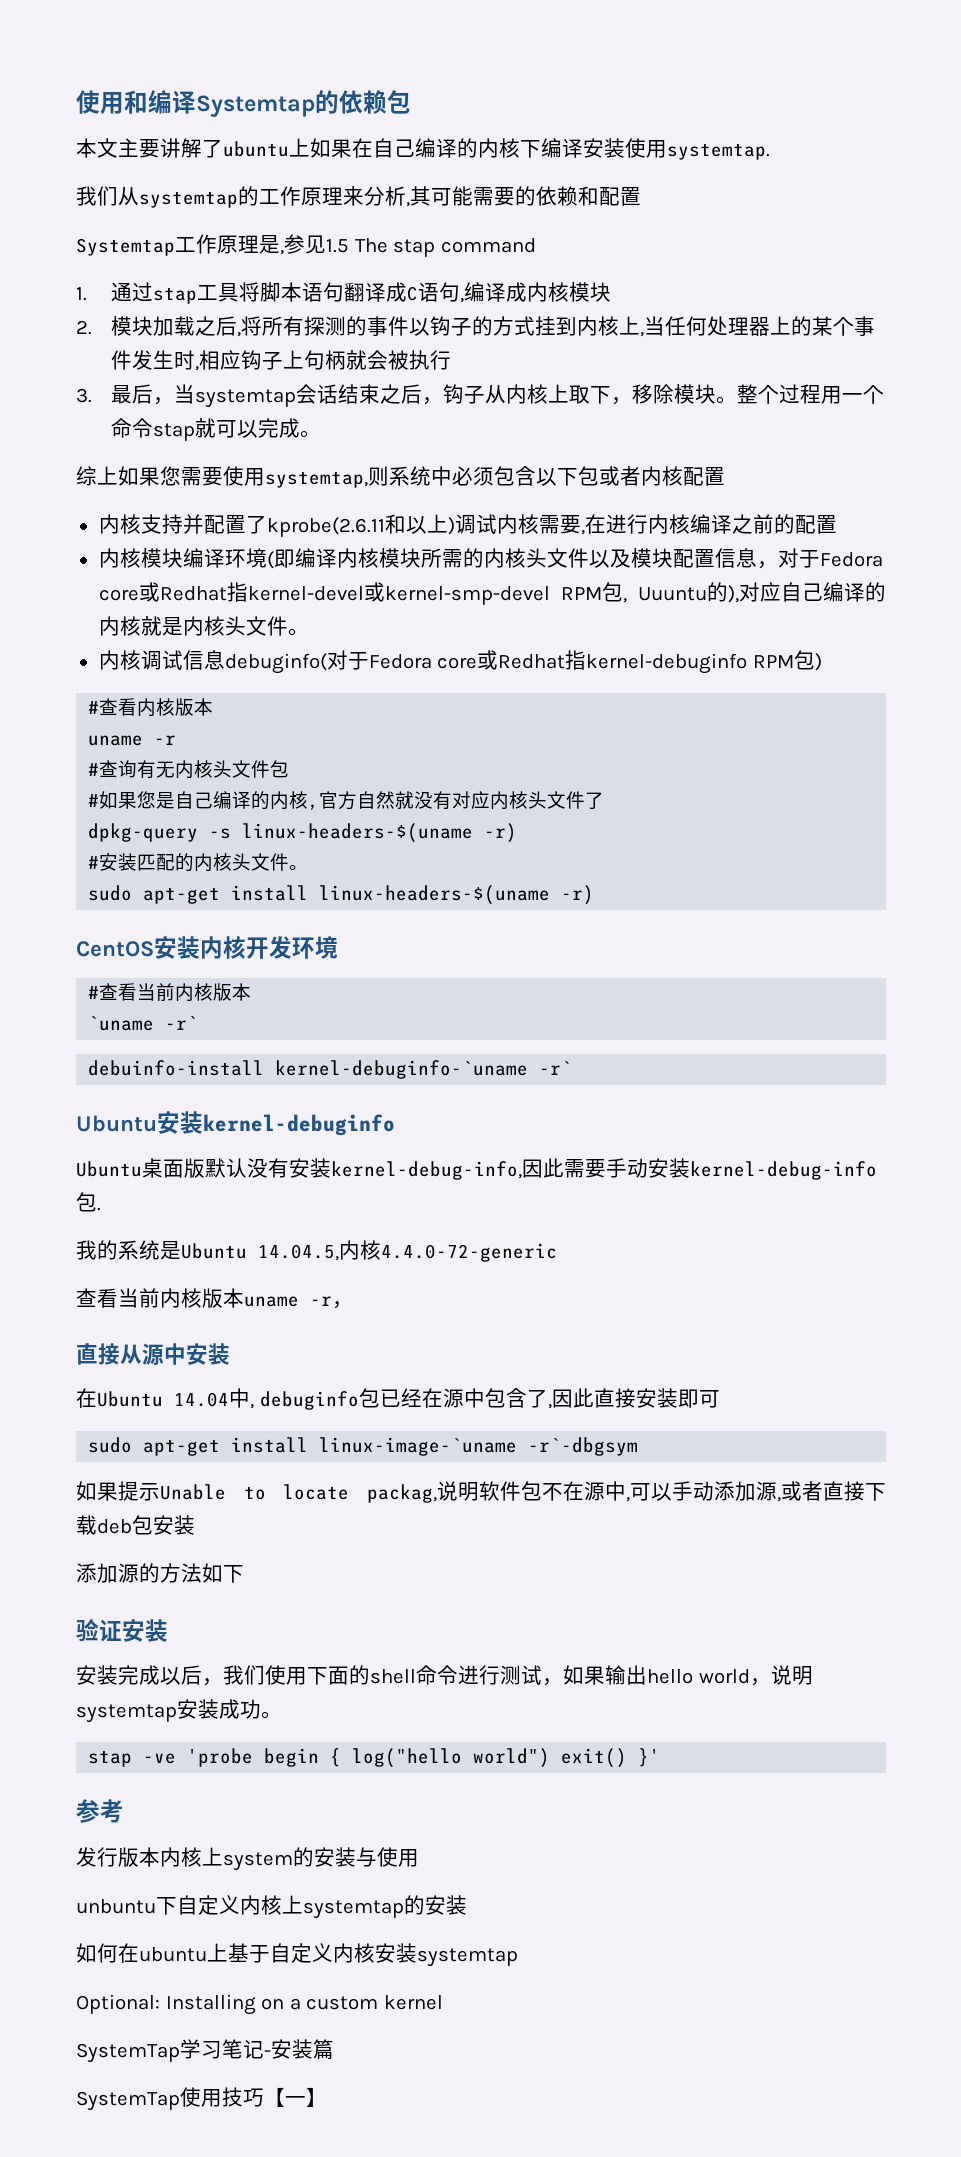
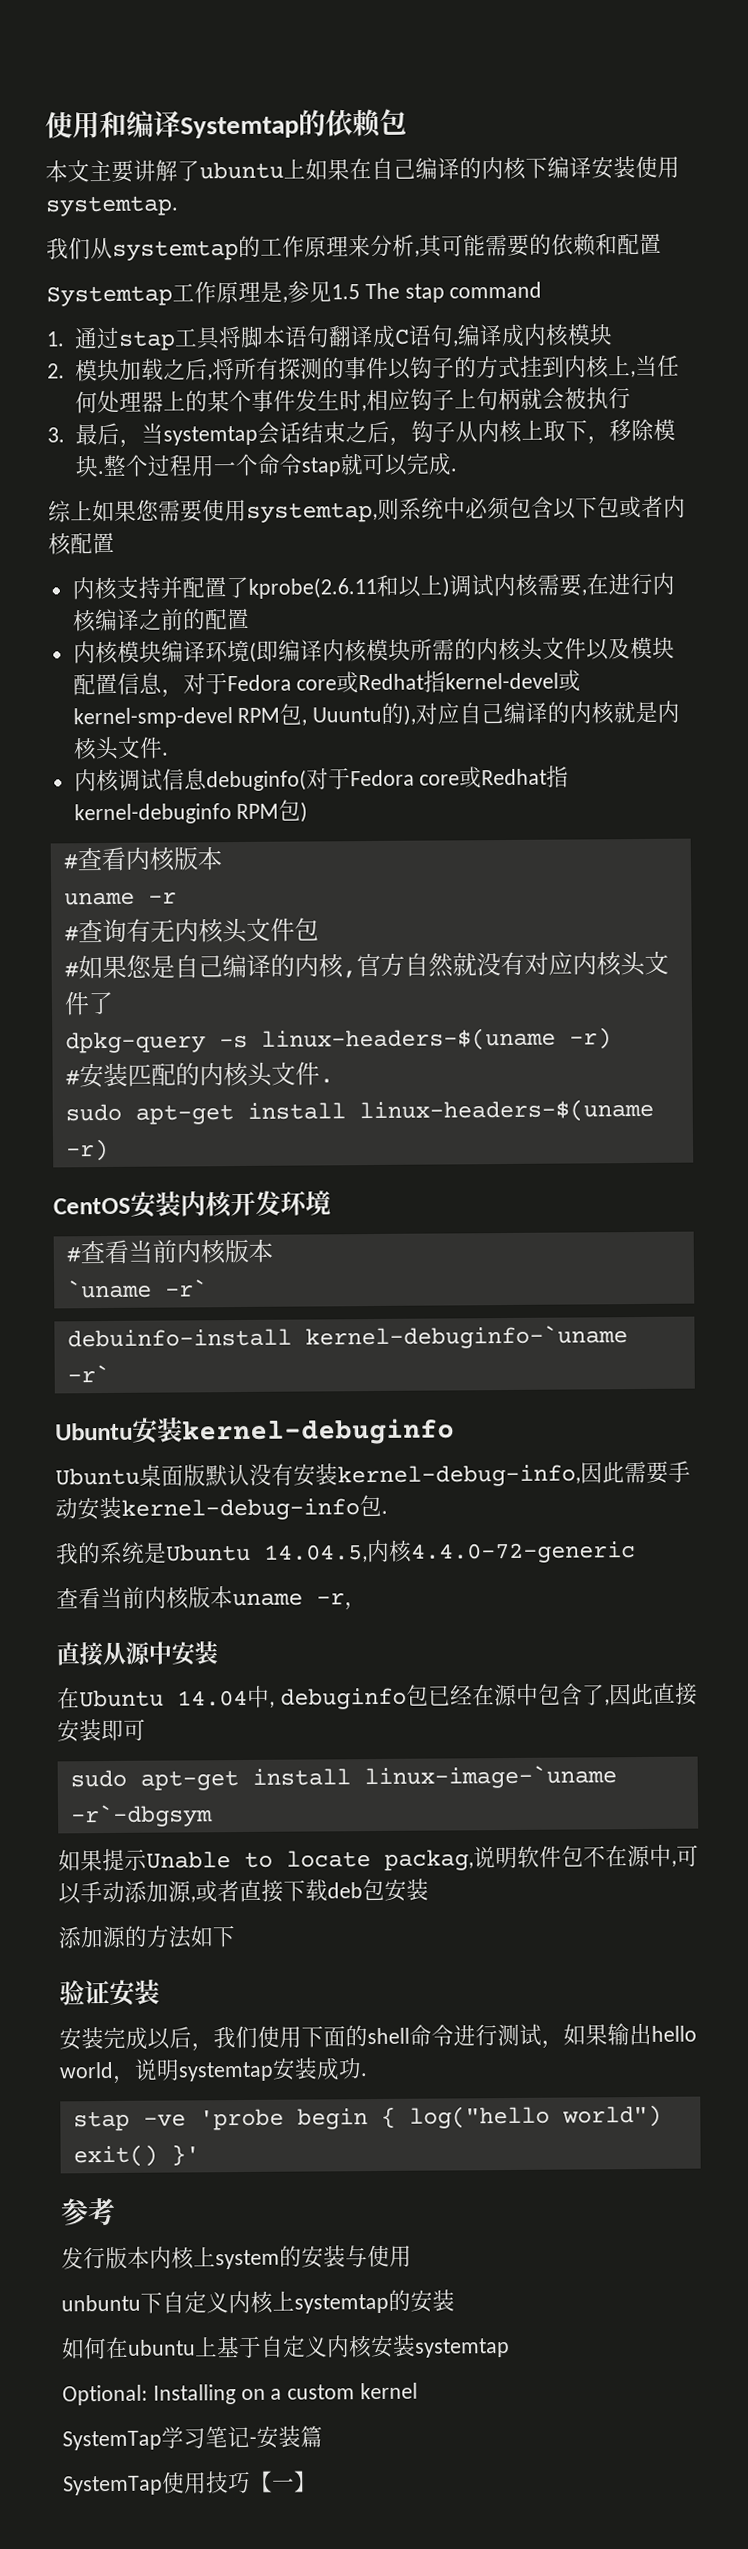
[716,396,738,404] 。 -> [96,471,104,475] .
[300,430,322,438] 。 -> [449,468,457,472] .
[287,628,309,636] 。 -> [161,752,169,756] .
[289,865,309,870] 。 -> [318,1078,334,1084] .
[261,1711,282,1719] 。 -> [360,2073,368,2077] .

